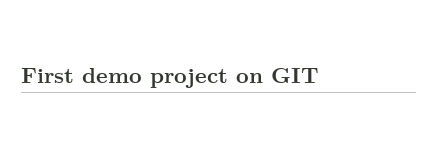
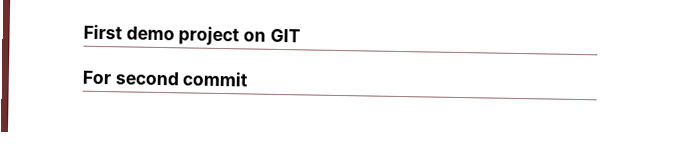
(319, 75) none -> [82,70,249,87] // For second commit

